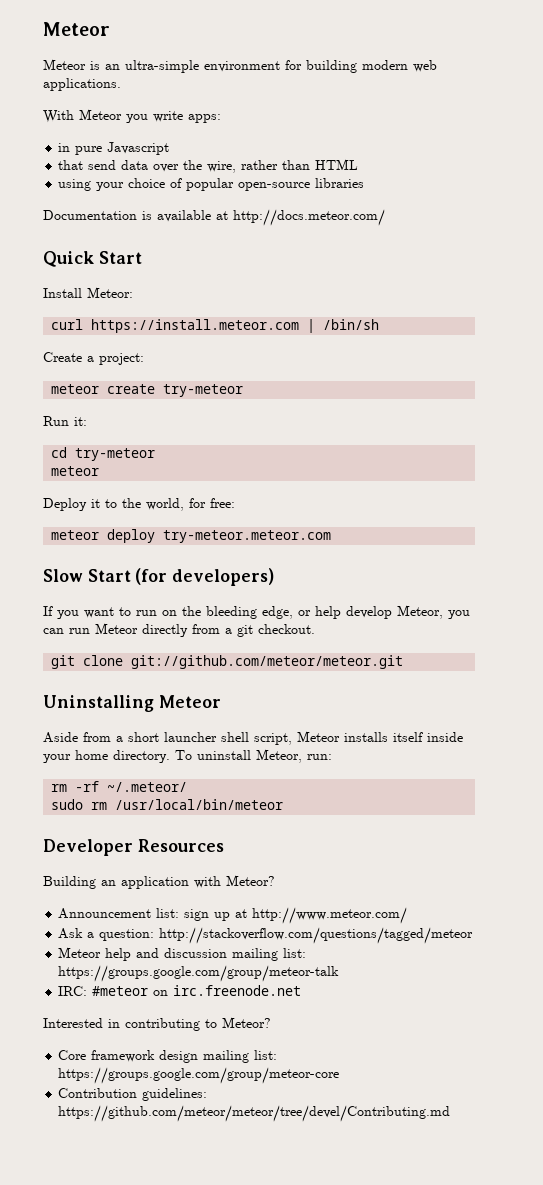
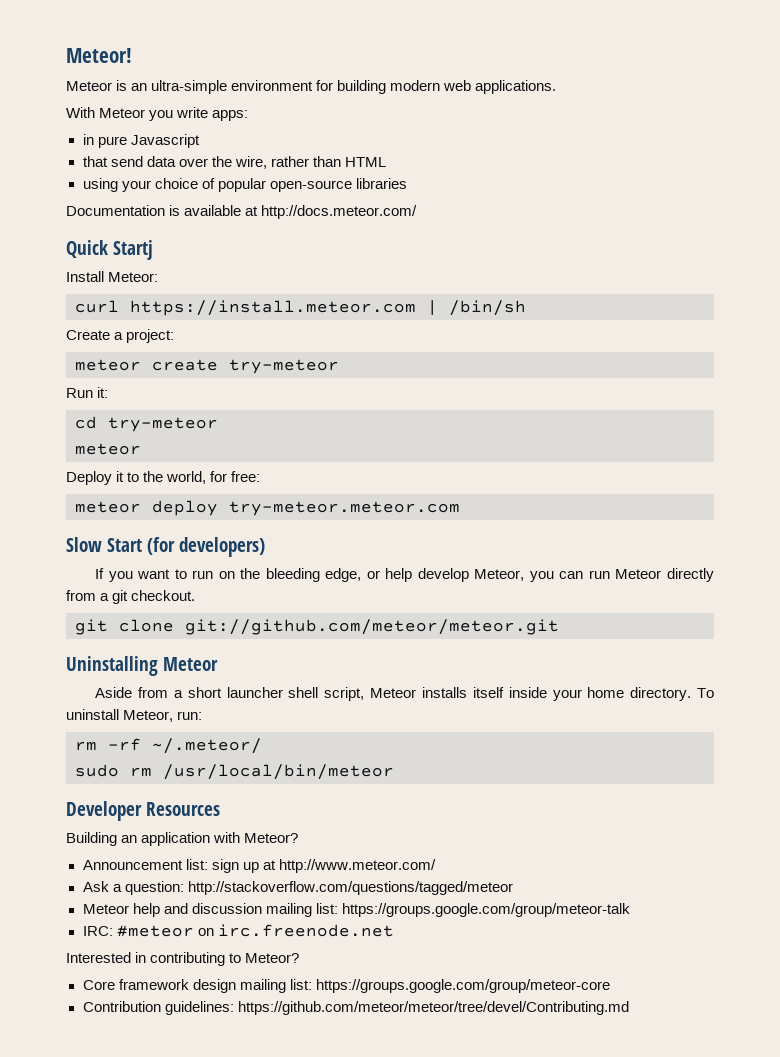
[43,22,110,36] Meteor -> [66,48,132,63] Meteor!
[98,251,142,264] Start -> [113,240,153,260] Startj

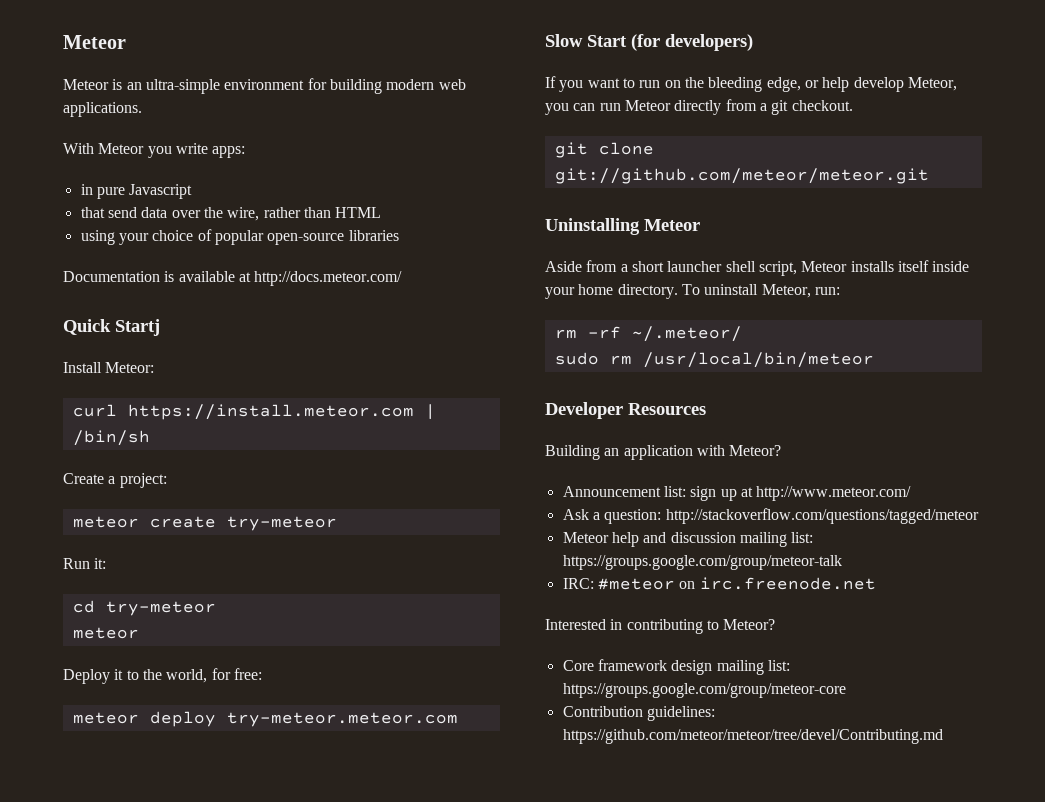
[66,48,132,63] Meteor! -> [63,35,126,49] Meteor

